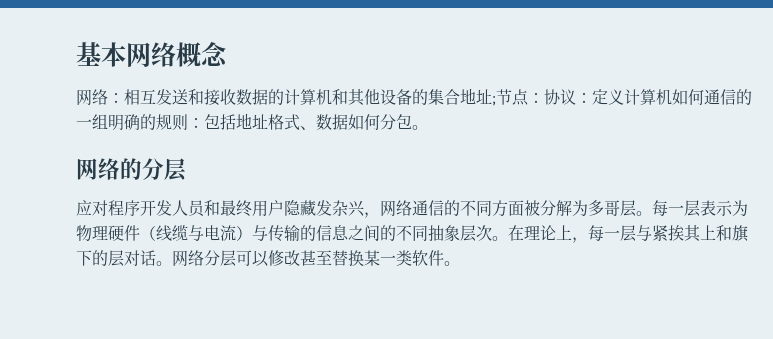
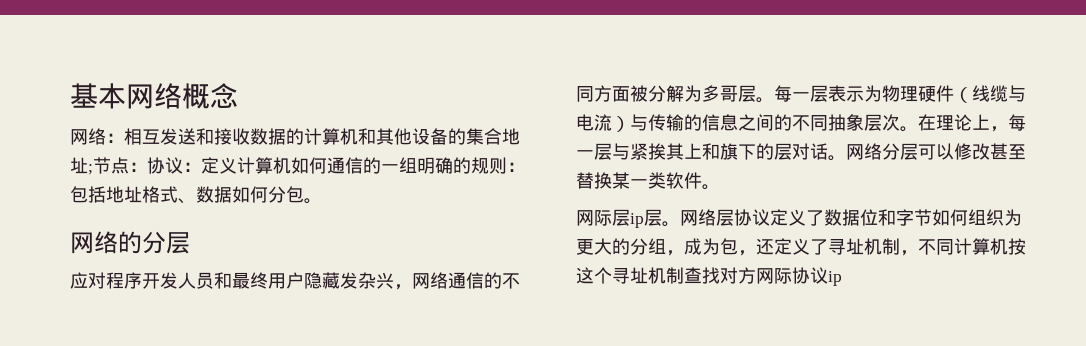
(460, 263) none -> [576,209,1022,228] [576,238,1026,256] [576,267,842,286] // 网际层ip层。网络层协议定义了数据位和字节如何组织为更大的分组，成为包，还定义了寻址机制，不同计算机按这个寻址机制查找对方网际协议ip

